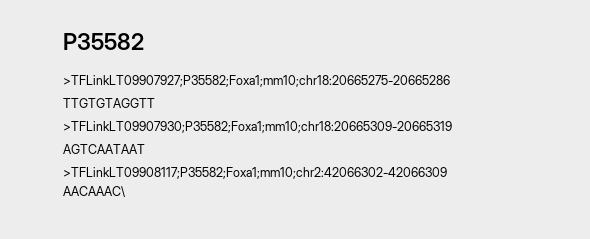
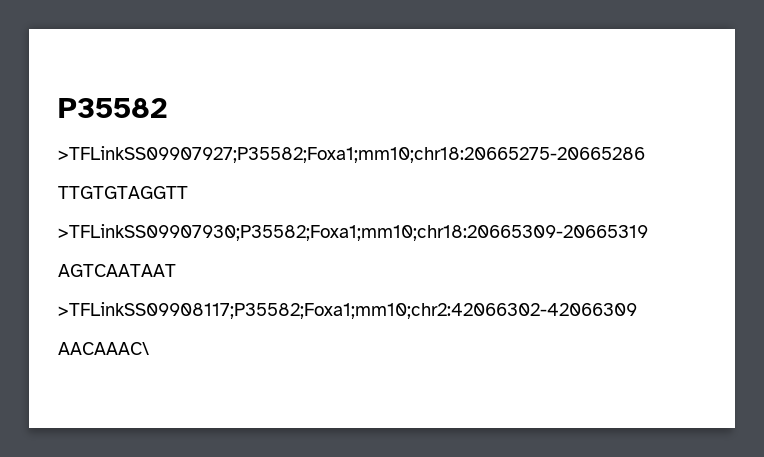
[63,75,450,87] >TFLinkLT09907927;P35582;Foxa1;mm10;chr18:20665275-20665286 -> [58,146,645,163] >TFLinkSS09907927;P35582;Foxa1;mm10;chr18:20665275-20665286
[63,121,452,133] >TFLinkLT09907930;P35582;Foxa1;mm10;chr18:20665309-20665319 -> [58,224,648,241] >TFLinkSS09907930;P35582;Foxa1;mm10;chr18:20665309-20665319
[63,167,447,179] >TFLinkLT09908117;P35582;Foxa1;mm10;chr2:42066302-42066309 -> [58,302,637,319] >TFLinkSS09908117;P35582;Foxa1;mm10;chr2:42066302-42066309

